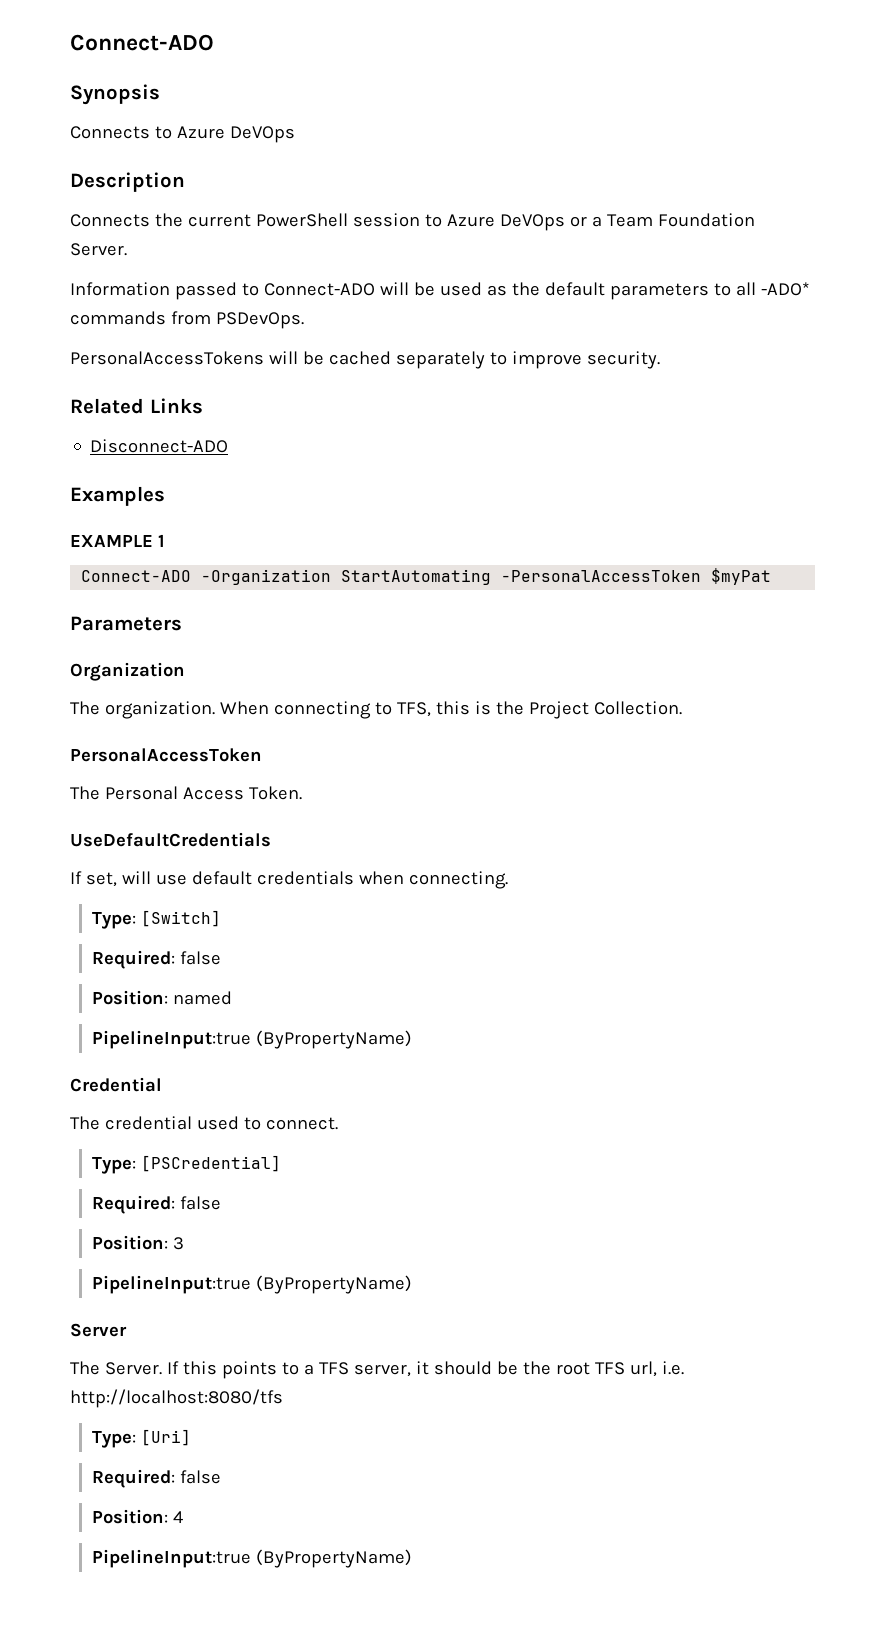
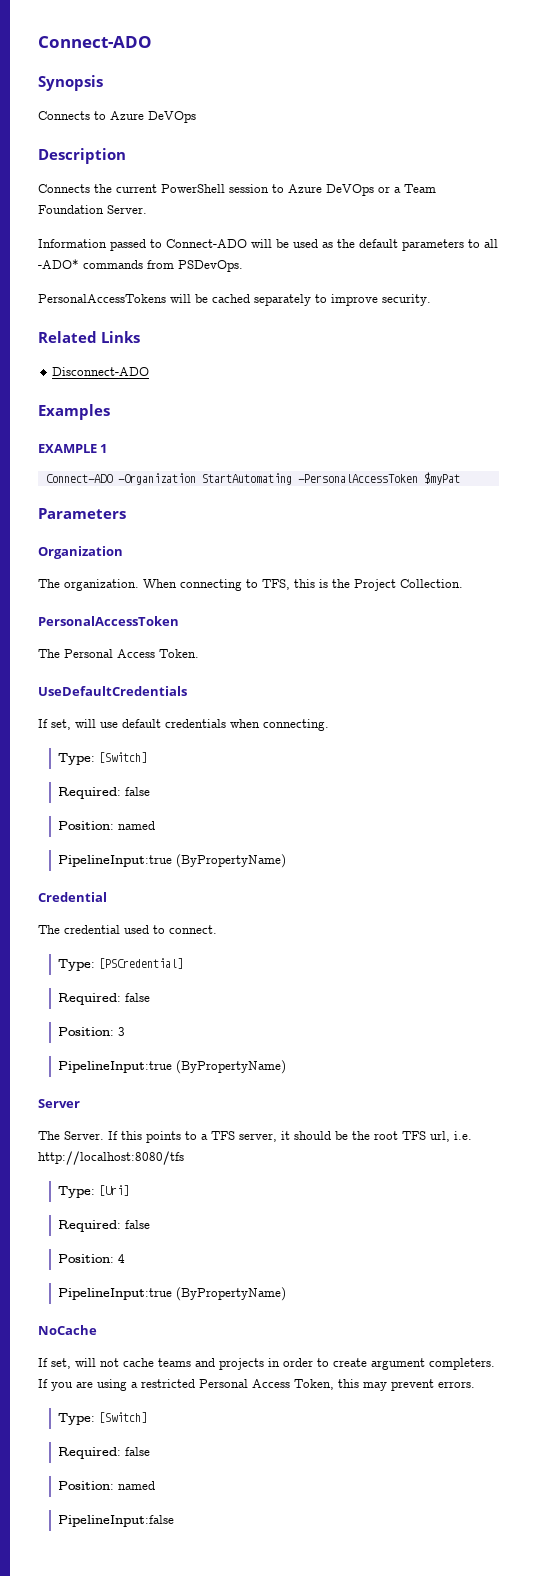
(413, 1558) none -> [38,1325,97,1335] [38,1358,495,1370] [38,1379,475,1391] [57,1412,147,1425] [57,1447,150,1459] [57,1481,155,1490] [57,1515,174,1527] // NoCache // If set, will not cache teams and projects in order to create argument completers. If you are using a restricted Personal Access Token, this may prevent errors. // Type: [Switch] // Required: false // Position: named // PipelineInput:false

